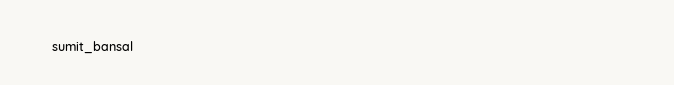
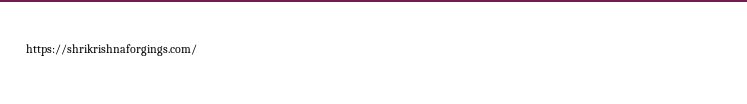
[52,41,133,54] sumit_bansal -> [26,44,197,56] https://shrikrishnaforgings.com/

